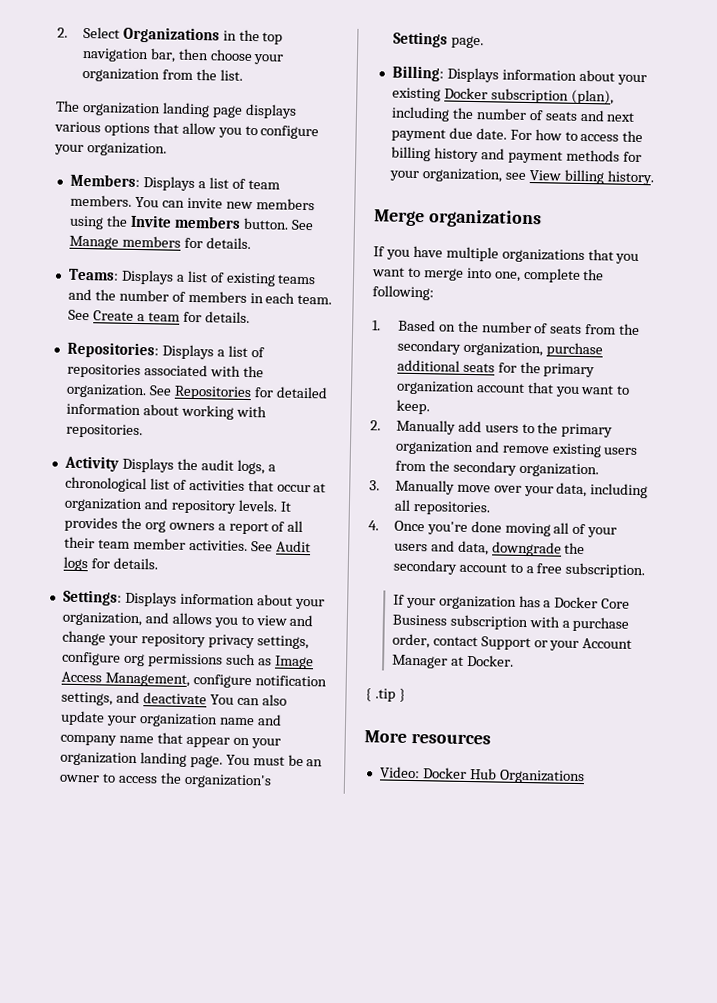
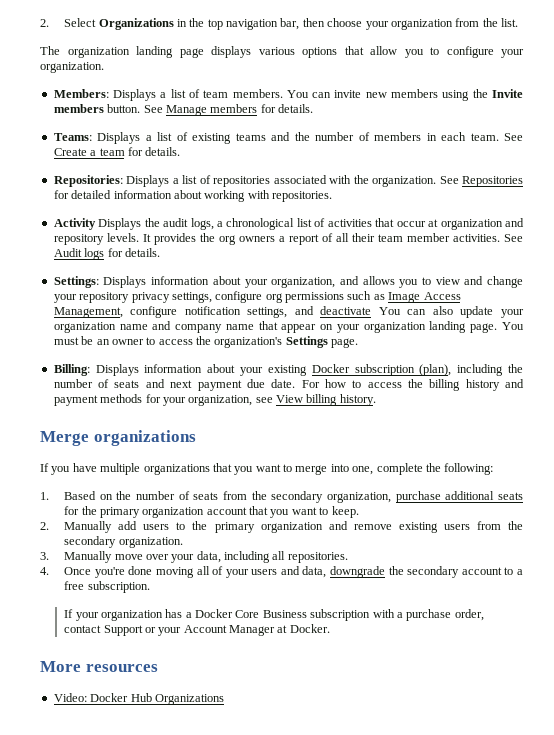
[365,688,406,702] // { .tip } -> (330, 628) none

